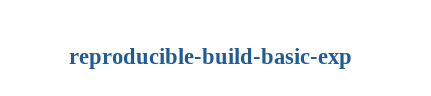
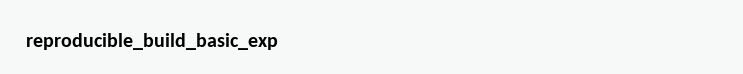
[69,48,352,69] reproducible-build-basic-exp -> [26,33,278,50] reproducible_build_basic_exp

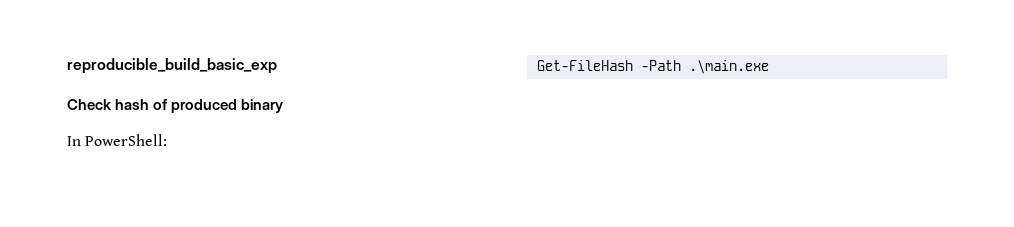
(278, 41) none -> [67,99,284,113] [67,134,168,146] [536,60,769,74] // Check hash of produced binary // In PowerShell: // Get-FileHash -Path .\main.exe

